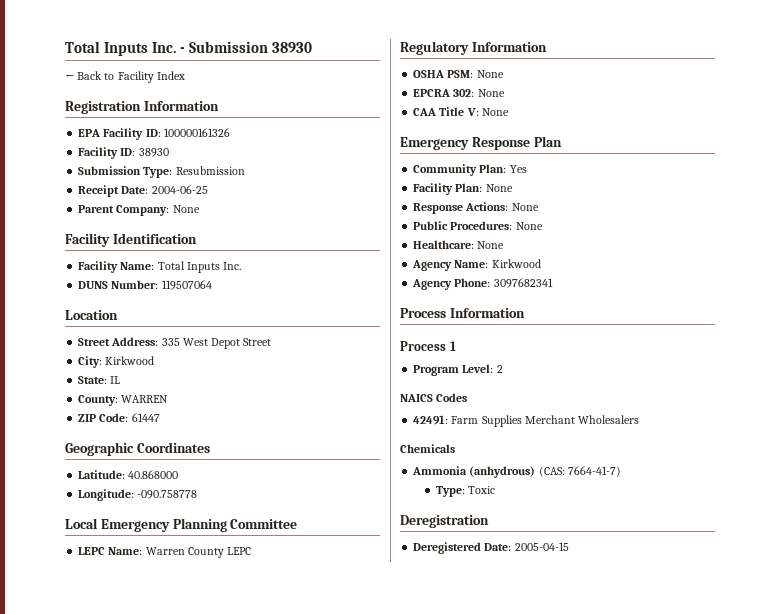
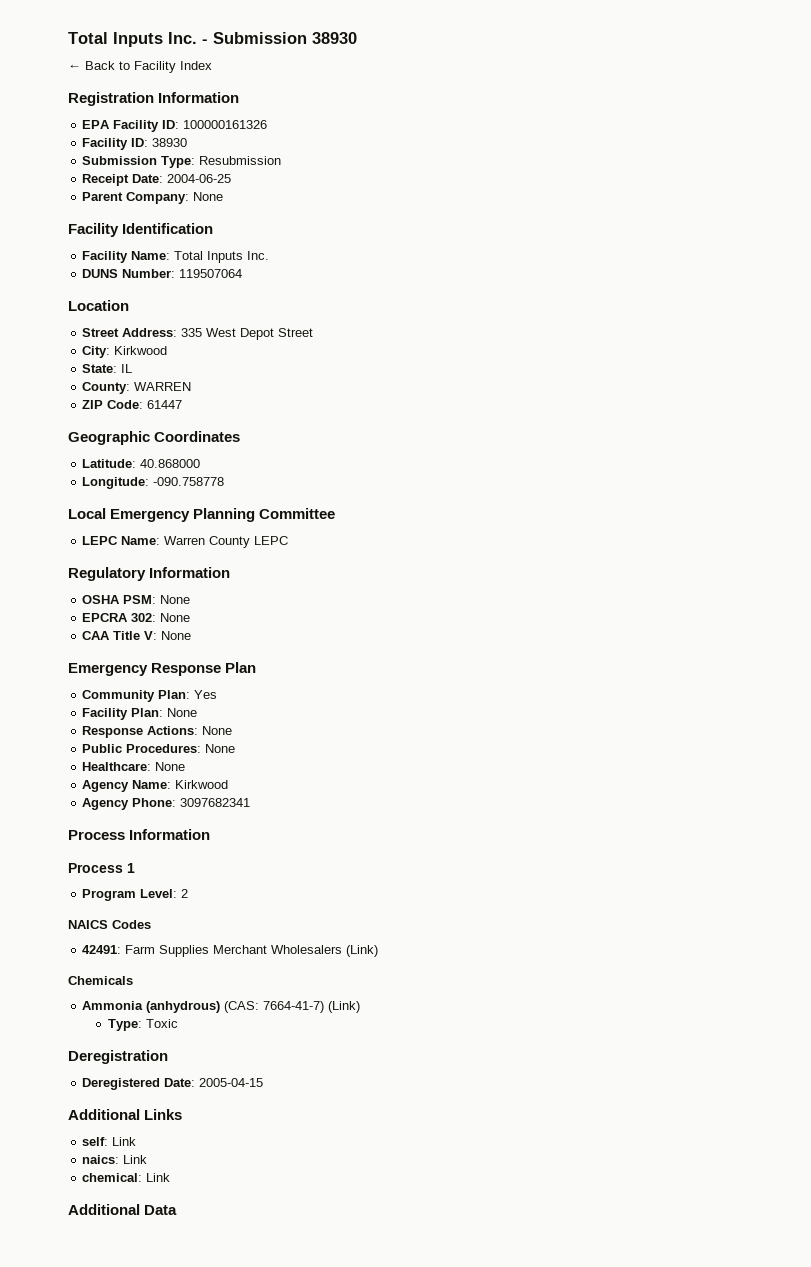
(640, 419) none -> [346,945,379,957] (Link)
(621, 471) none -> [328,1001,361,1013] (Link)
(569, 546) none -> [68,1109,183,1120] [82,1137,137,1146] [82,1155,148,1164] [82,1173,171,1182] [68,1204,178,1215] // Additional Links // self: Link // naics: Link // chemical: Link // Additional Data

